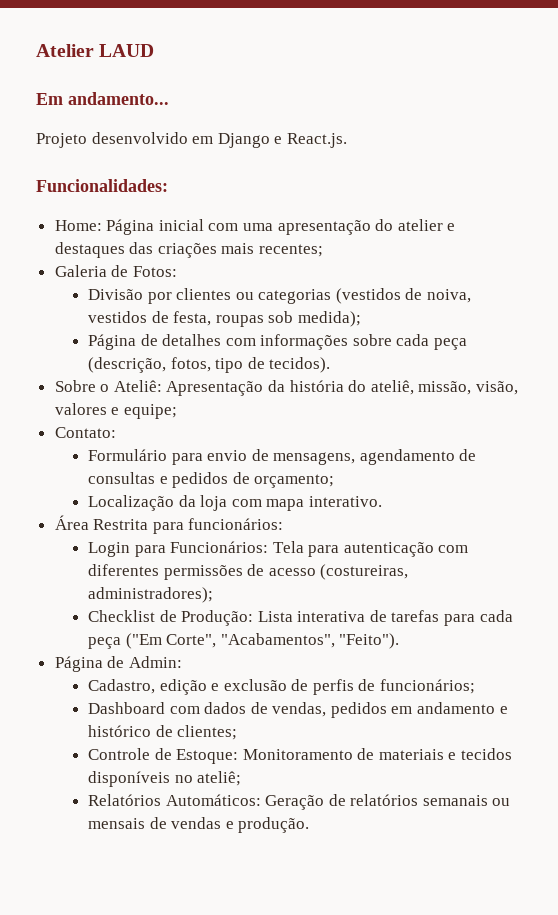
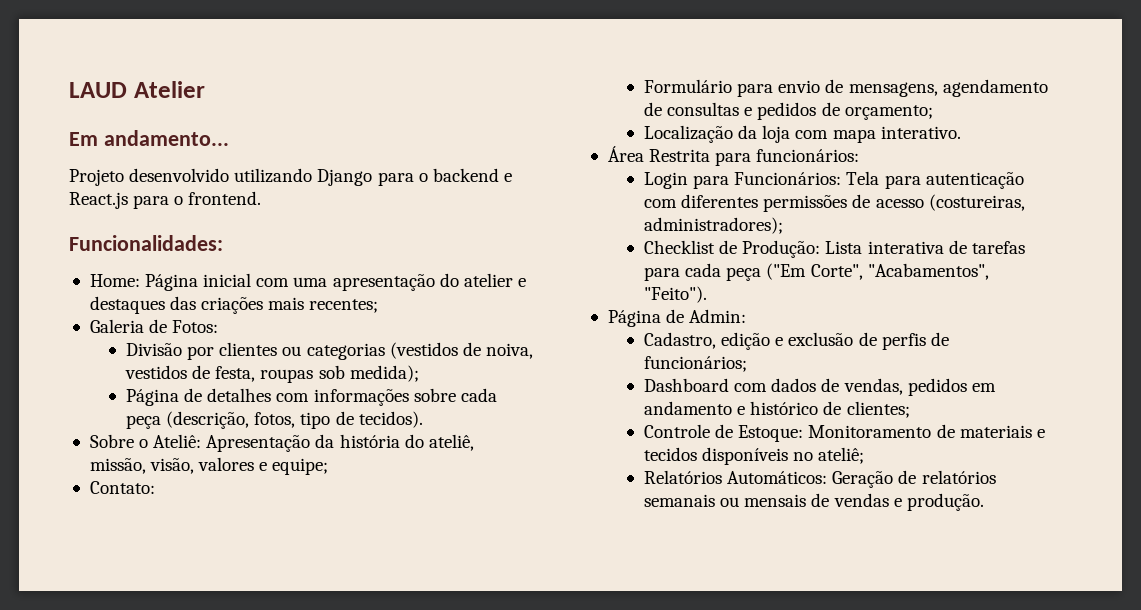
(36, 50) none -> [69,82,127,98] LAUD
[99,44,155,57] LAUD -> (205, 89) none
[192,133,347,148] em Django e React.js. -> [234,168,512,186] [69,191,262,209] utilizando Django para o backend e React.js para o frontend.

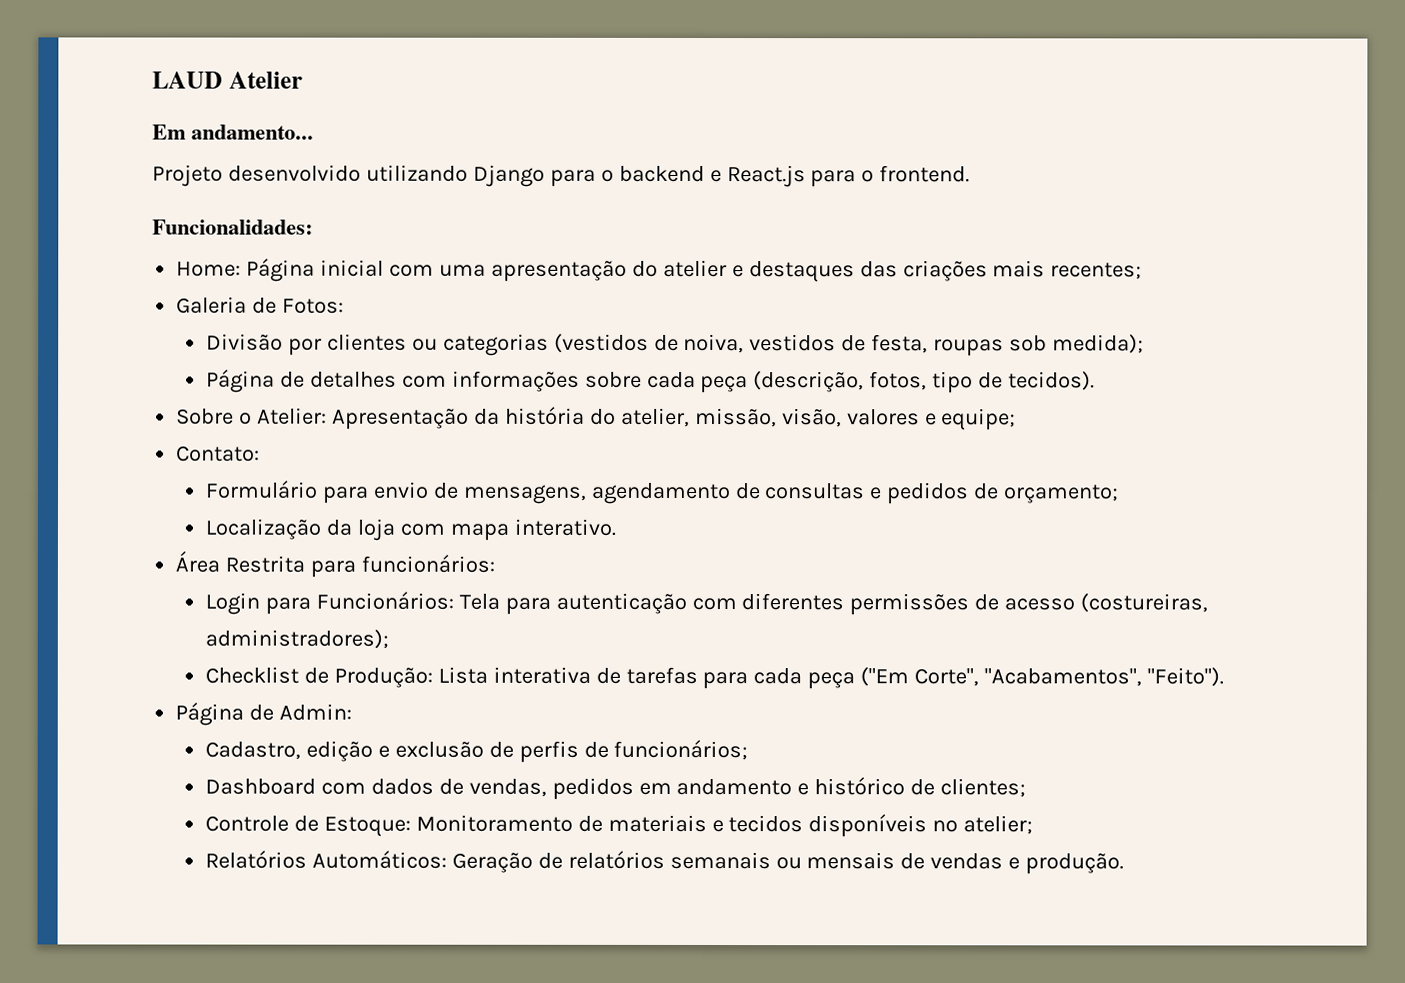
[153,434,202,448] Ateliê: -> [257,407,328,425] Atelier:
[428,434,474,451] ateliê, -> [620,407,690,427] atelier,
[818,447,865,464] ateliê; -> [963,815,1034,835] atelier;

